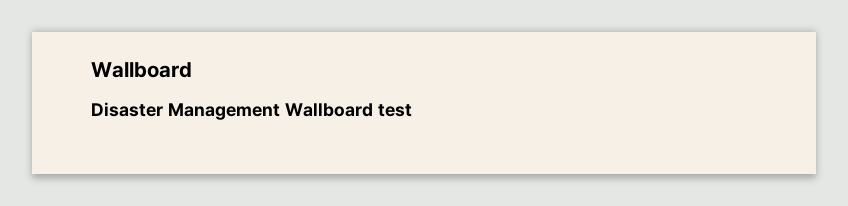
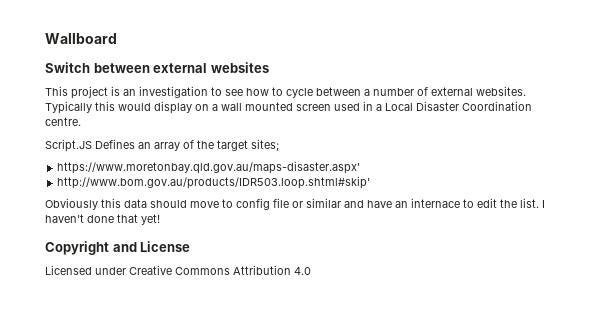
[91,102,412,120] Disaster Management Wallboard test -> [45,62,269,73] [45,86,526,99] [45,101,532,114] [45,117,81,126] [45,139,279,152] [57,161,361,174] [57,176,371,189] [45,198,545,210] [45,214,160,225] [45,241,191,255] [45,265,311,275] Switch between external websites // This project is an investigation to see how to cycle between a number of external websites. Typically this would display on a wall mounted screen used in a Local Disaster Coordination centre. // Script.JS Defines an array of the target sites; // https://www.moretonbay.qld.gov.au/maps-disaster.aspx' // http://www.bom.gov.au/products/IDR503.loop.shtml#skip' // Obviously this data should move to config file or similar and have an internace to edit the list. I haven't done that yet! // Copyright and License // Licensed under Creative Commons Attribution 4.0

